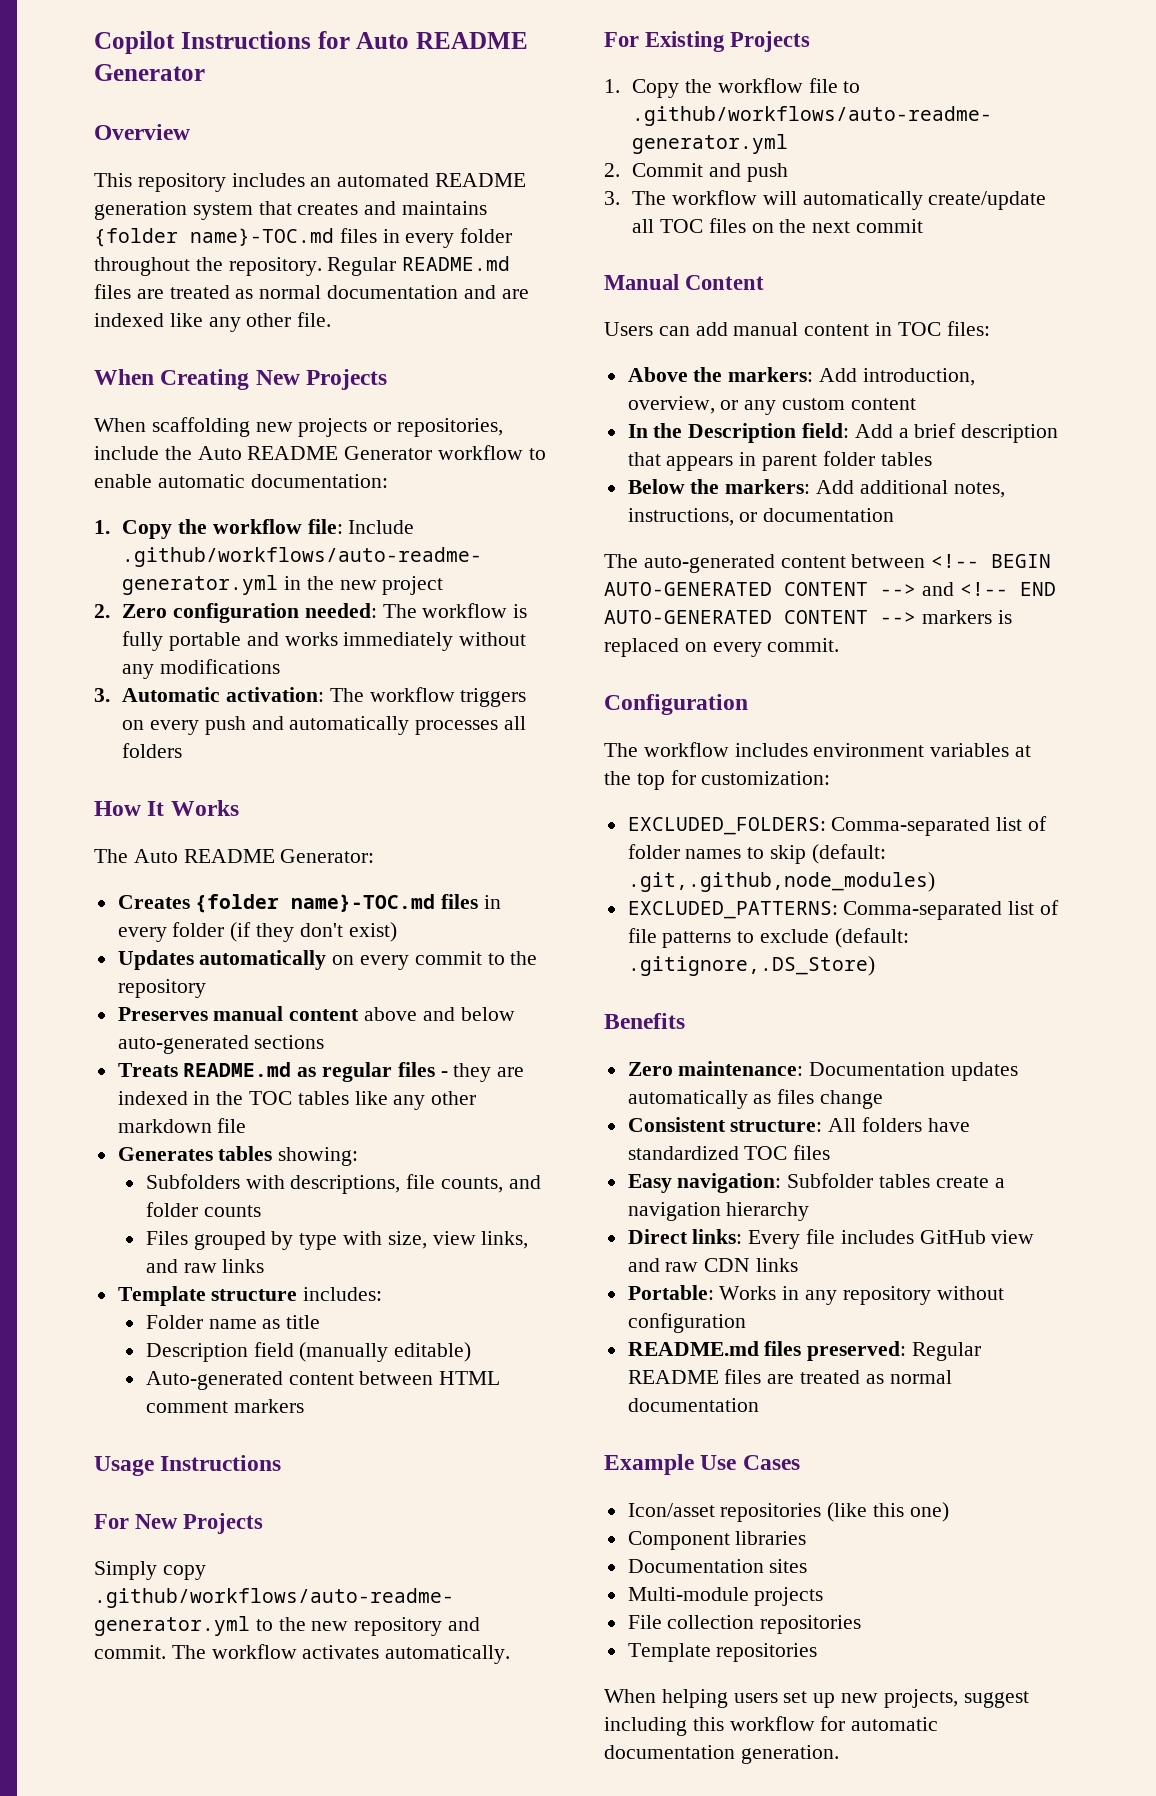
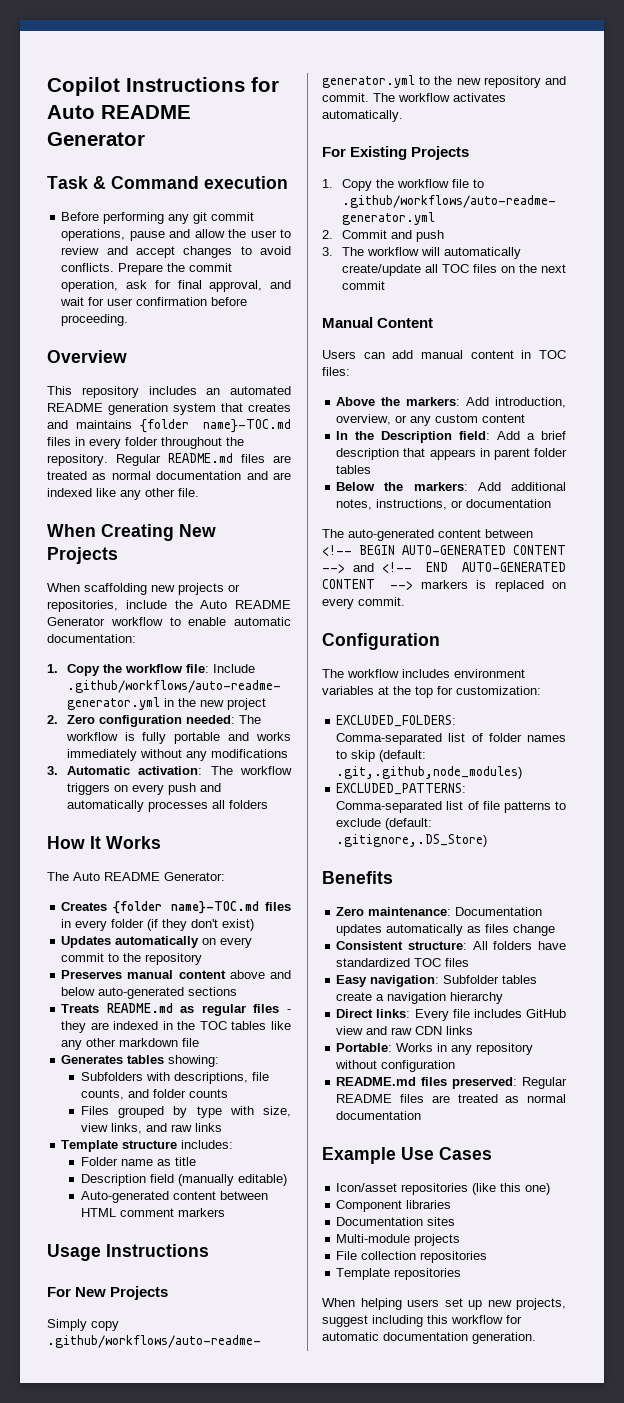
(205, 72) none -> [47,176,288,189] [61,212,255,224] [61,229,291,241] [61,246,291,258] [61,263,233,275] [61,280,291,292] [60,297,248,306] [61,314,129,326] // Task & Command execution // Before performing any git commit operations, pause and allow the user to review and accept changes to avoid conflicts. Prepare the commit operation, ask for final approval, and wait for user confirmation before proceeding.

